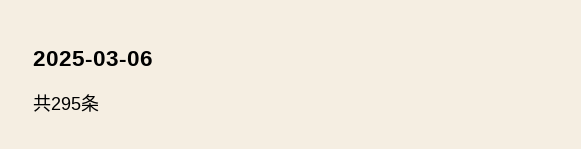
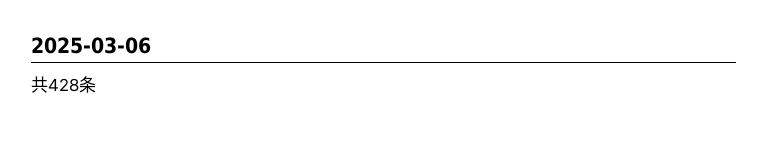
[51,97,81,110] 295 -> [48,78,79,92] 428

